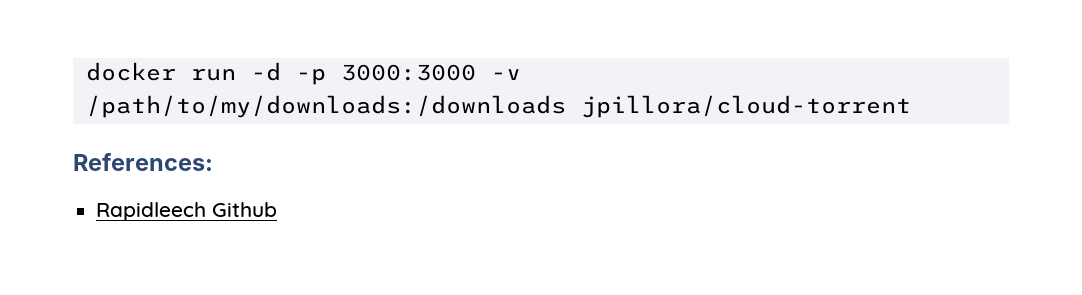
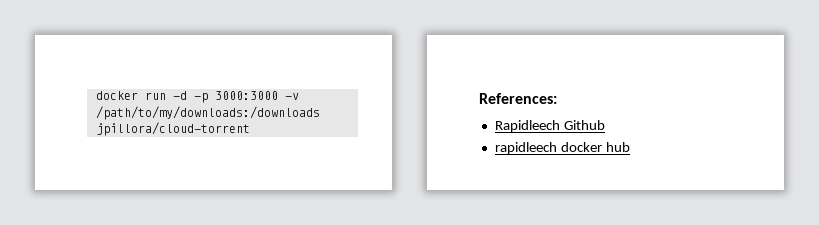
(278, 209) none -> [494,142,630,154] // rapidleech docker hub

